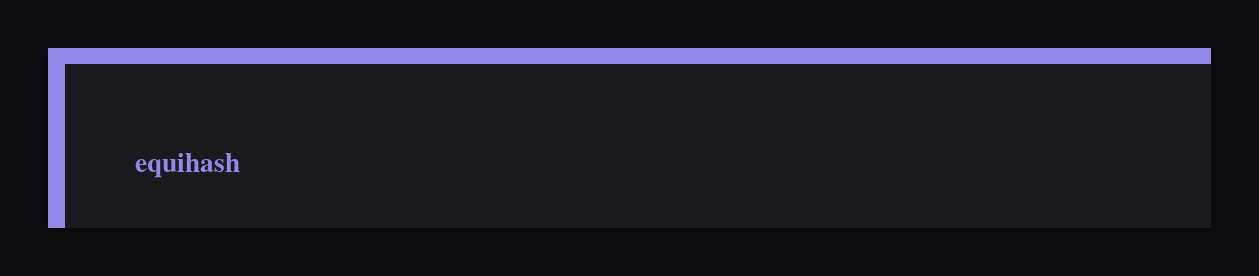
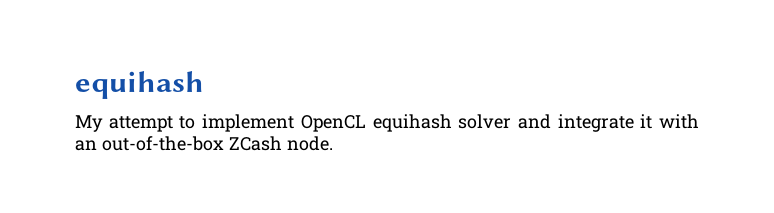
[135,153,240,178] equihash -> [75,71,204,99] [75,114,699,132] [75,136,333,151] equihash // My attempt to implement OpenCL equihash solver and integrate it with an out-of-the-box ZCash node.

